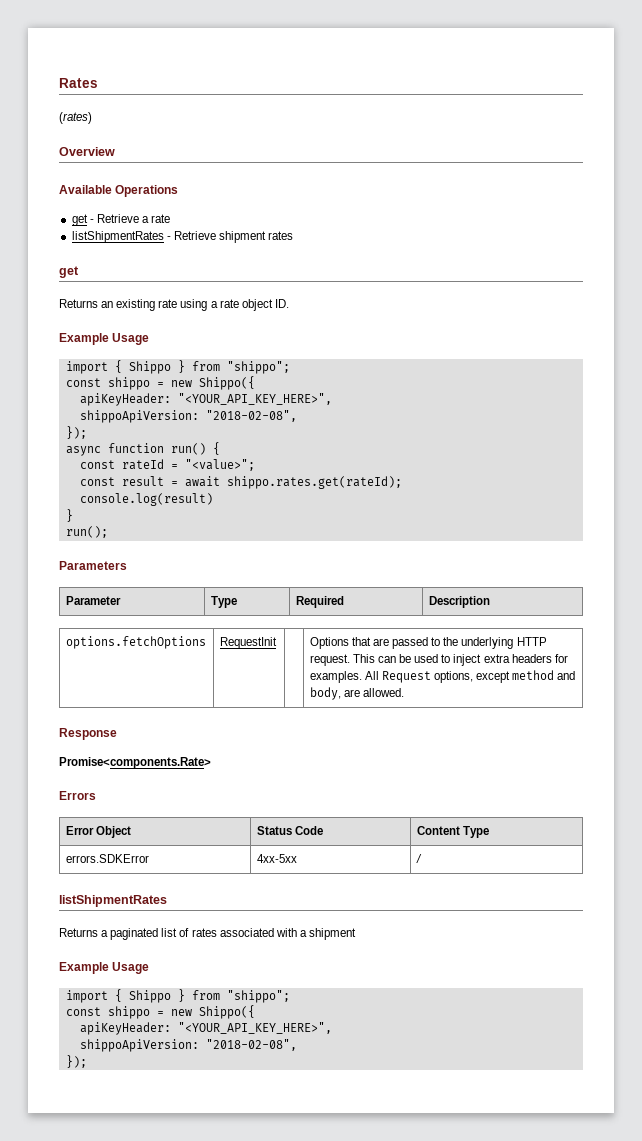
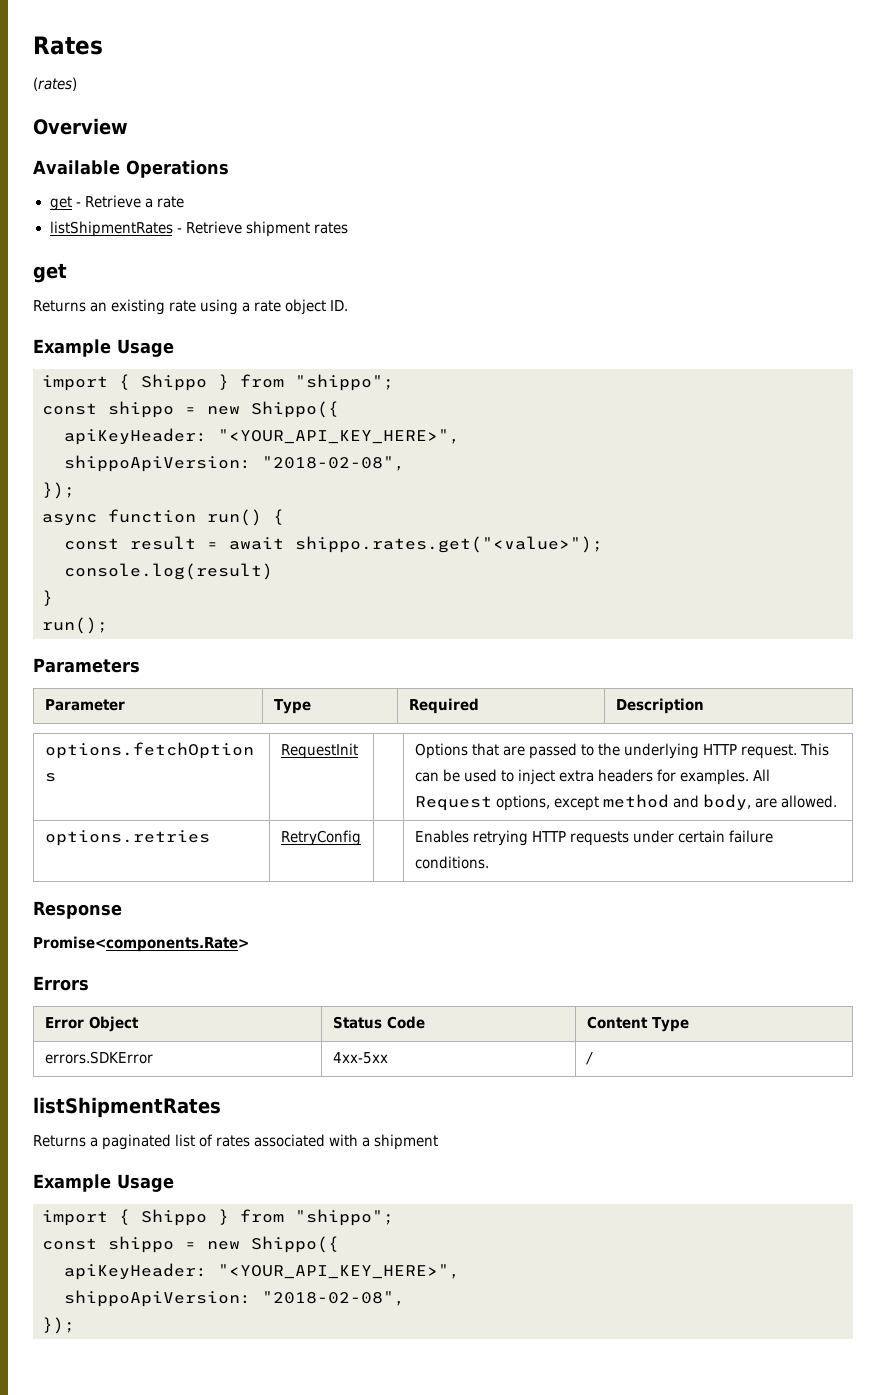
[79,459,255,471] // const rateId = "<value>"; -> (284, 517) none
[226,476,402,489] shippo.rates.get(rateId); -> [295,536,603,553] shippo.rates.get("<value>");
(404, 692) none -> [44,830,210,846] [280,830,361,846] [414,830,773,846] [414,856,489,869] // options.retries | RetryConfig | | Enables retrying HTTP requests under certain failure conditions.

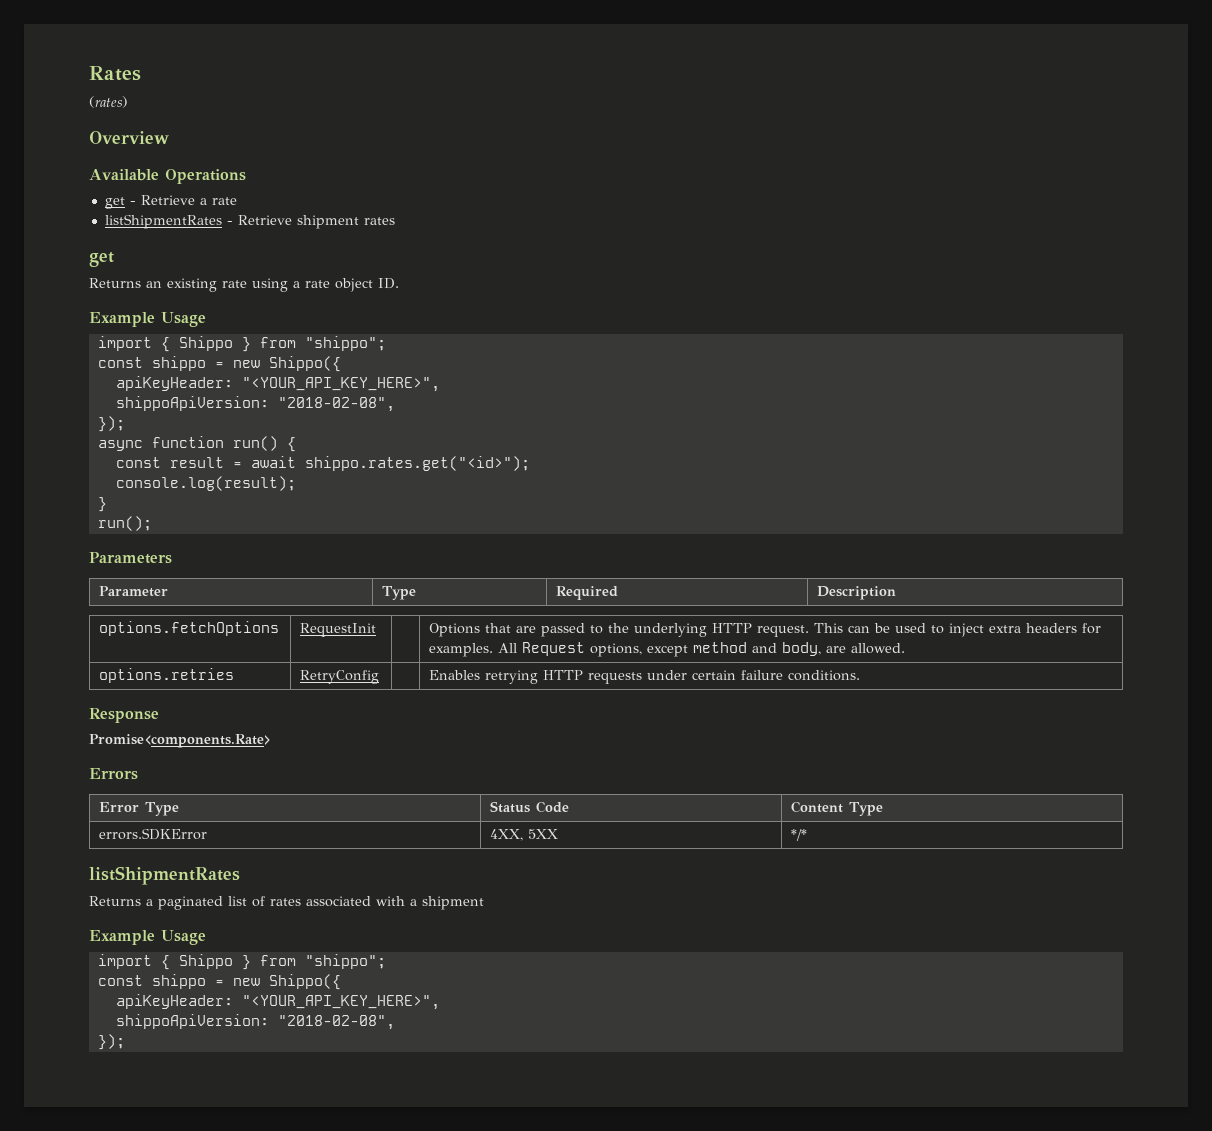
[295,536,603,553] [64,563,273,580] shippo.rates.get("<value>"); // console.log(result) -> [304,456,530,471] [115,476,296,491] shippo.rates.get("<id>"); // console.log(result);
[88,1016,139,1032] Object -> [145,802,180,816] Type
[332,1052,388,1064] [585,1052,593,1065] 4xx-5xx | / -> [490,829,559,841] [791,829,808,841] 4XX, 5XX | */*

